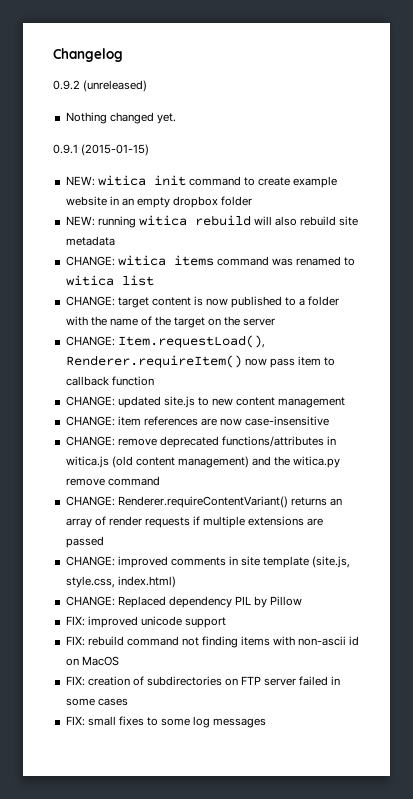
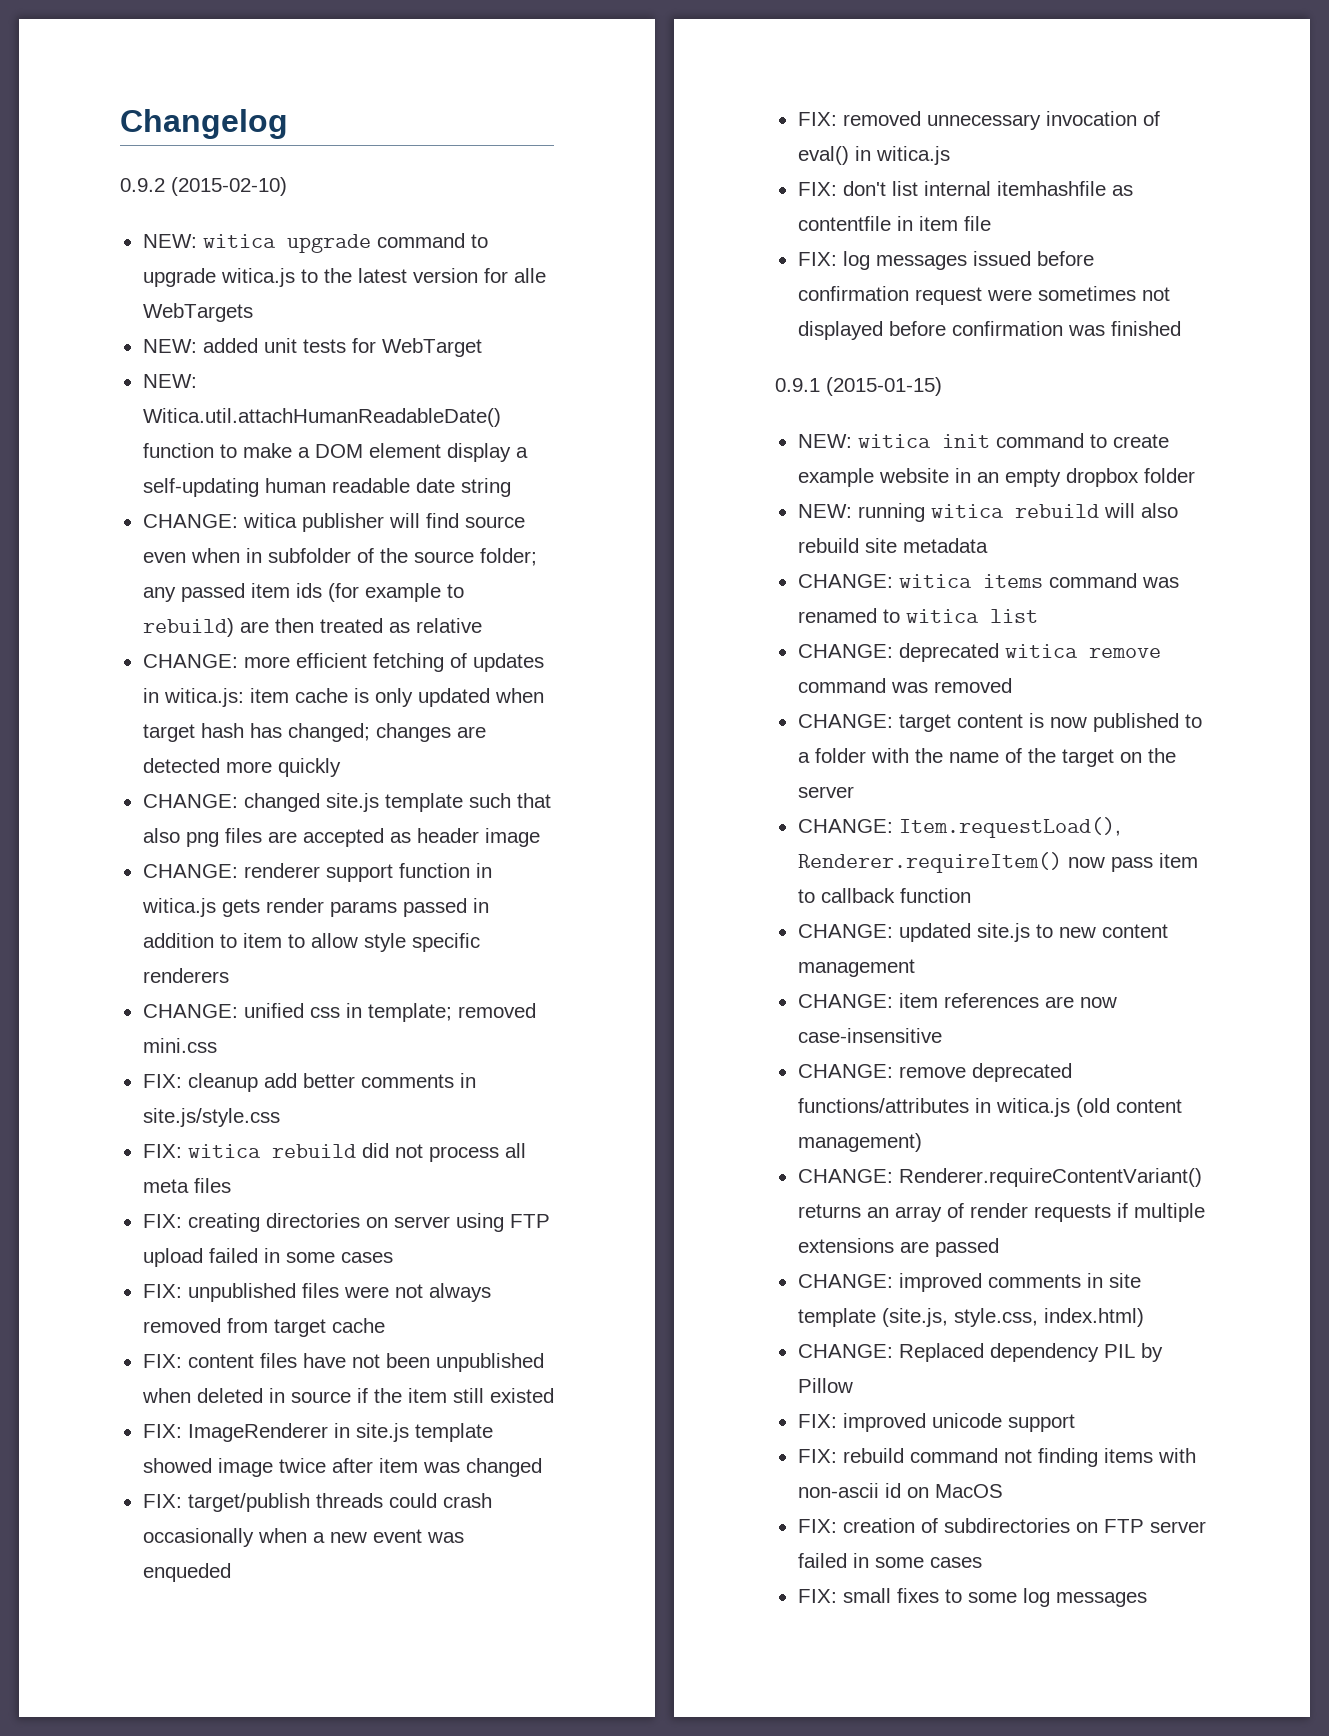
[83,80,148,92] [65,112,176,124] (unreleased) // Nothing changed yet. -> [171,177,287,196] [142,233,488,253] [142,268,546,287] [142,303,253,322] [142,338,482,357] [142,374,197,388] [142,408,501,427] [142,443,528,462] [142,478,511,497] [142,513,525,532] [142,548,537,566] [142,583,464,602] [142,618,482,637] [142,653,544,672] [142,688,544,707] [142,723,486,742] [142,758,341,777] [142,793,551,812] [142,828,540,847] [142,863,492,882] [141,898,489,917] [142,933,480,952] [142,968,229,983] [142,1003,536,1022] [142,1038,217,1053] [142,1073,476,1092] [142,1108,280,1127] [142,1143,526,1162] [142,1178,231,1193] [142,1213,550,1232] [142,1248,393,1267] [142,1283,491,1302] [142,1318,385,1337] [142,1353,544,1372] [141,1388,554,1403] [142,1423,493,1442] [142,1458,542,1477] [142,1493,492,1512] [142,1528,464,1547] [142,1563,231,1582] [797,111,1160,130] [797,146,950,165] [797,181,1133,196] [797,216,991,231] [797,251,1094,270] [797,286,1170,305] [797,321,1181,340] (2015-02-10) // NEW: witica upgrade command to upgrade witica.js to the latest version for alle WebTargets // NEW: added unit tests for WebTarget // NEW: Witica.util.attachHumanReadableDate() function to make a DOM element display a self-updating human readable date string // CHANGE: witica publisher will find source even when in subfolder of the source folder; any passed item ids (for example to rebuild) are then treated as relative // CHANGE: more efficient fetching of updates in witica.js: item cache is only updated when target hash has changed; changes are detected more quickly // CHANGE: changed site.js template such that also png files are accepted as header image // CHANGE: renderer support function in witica.js gets render params passed in addition to item to allow style specific renderers // CHANGE: unified css in template; removed mini.css // FIX: cleanup add better comments in site.js/style.css // FIX: witica rebuild did not process all meta files // FIX: creating directories on server using FTP upload failed in some cases // FIX: unpublished files were not always removed from target cache // FIX: content files have not been unpublished when deleted in source if the item still existed // FIX: ImageRenderer in site.js template showed image twice after item was changed // FIX: target/publish threads could crash occasionally when a new event was enqueded // FIX: removed unnecessary invocation of eval() in witica.js // FIX: don't list internal itemhashfile as contentfile in item file // FIX: log messages issued before confirmation request were sometimes not displayed before confirmation was finished
(154, 280) none -> [797,643,1161,662] [797,678,1012,693] // CHANGE: deprecated witica remove command was removed
[252,456,341,468] [65,476,160,486] and the witica.py remove command -> (922, 1142) none

